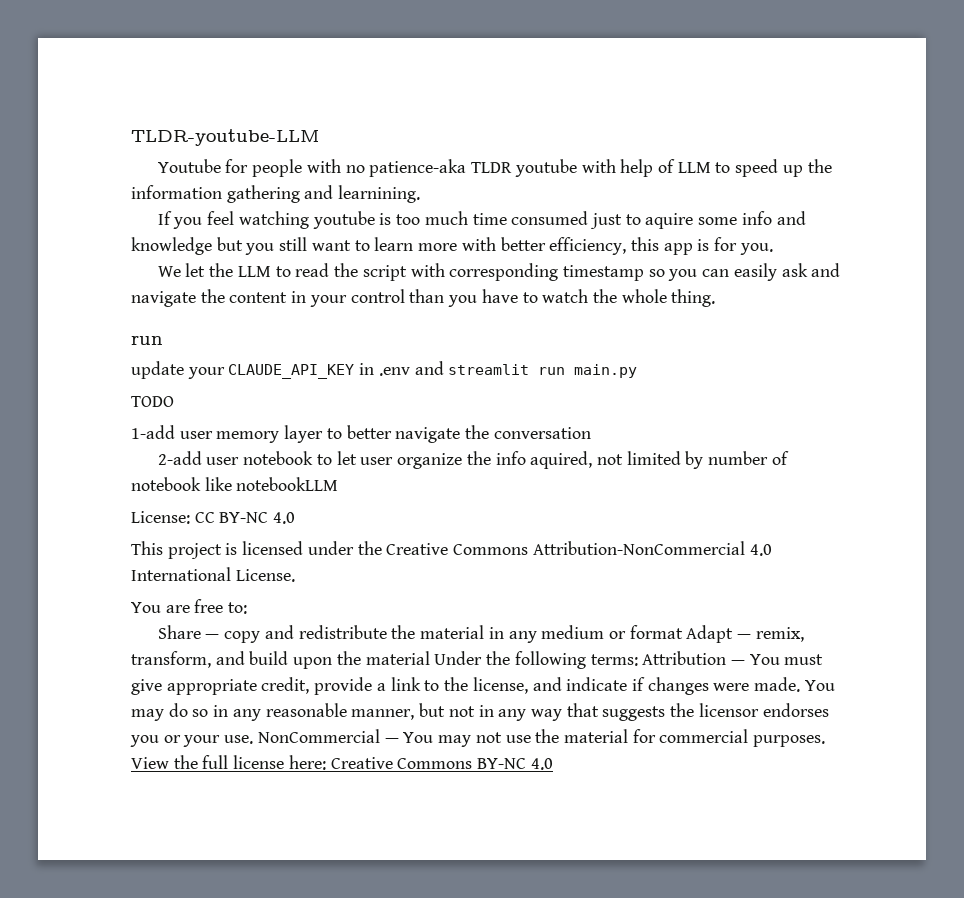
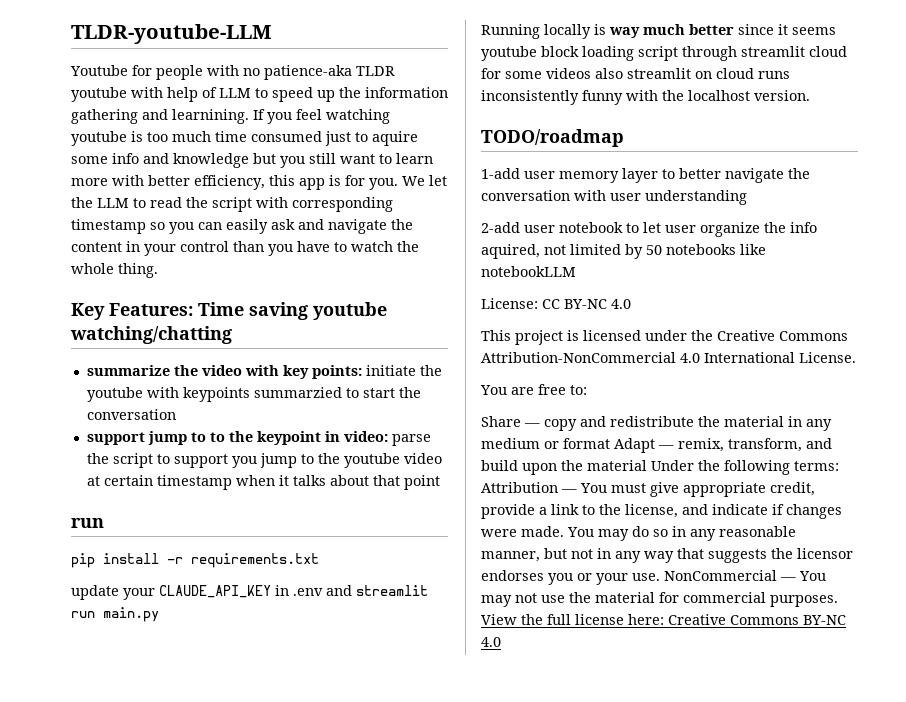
(421, 194) // -> (249, 116) none
(773, 249) // -> (398, 184) none
[131,336,163,345] run -> [71,302,387,320] [70,326,232,344] [86,365,442,379] [86,387,421,402] [86,409,176,420] [86,431,431,446] [86,453,442,468] [86,475,440,490] [71,518,104,528] [71,553,319,568] Key Features: Time saving youtube watching/chatting // summarize the video with key points: initiate the youtube with keypoints summarzied to start the conversation // support jump to to the keypoint in video: parse the script to support you jump to the youtube video at certain timestamp when it talks about that point // run // pip install -r requirements.txt
[131,396,174,407] TODO -> [481,24,836,39] [481,46,847,61] [481,68,790,79] [481,90,810,105] [481,129,624,147] Running locally is way much better since it seems youtube block loading script through streamlit cloud for some videos also streamlit on cloud runs inconsistently funny with the localhost version. // TODO/roadmap
(591, 433) none -> [574,190,747,205] with user understanding
[708,451,789,465] [131,477,201,491] number of notebook -> [646,244,736,255] 50 notebooks

